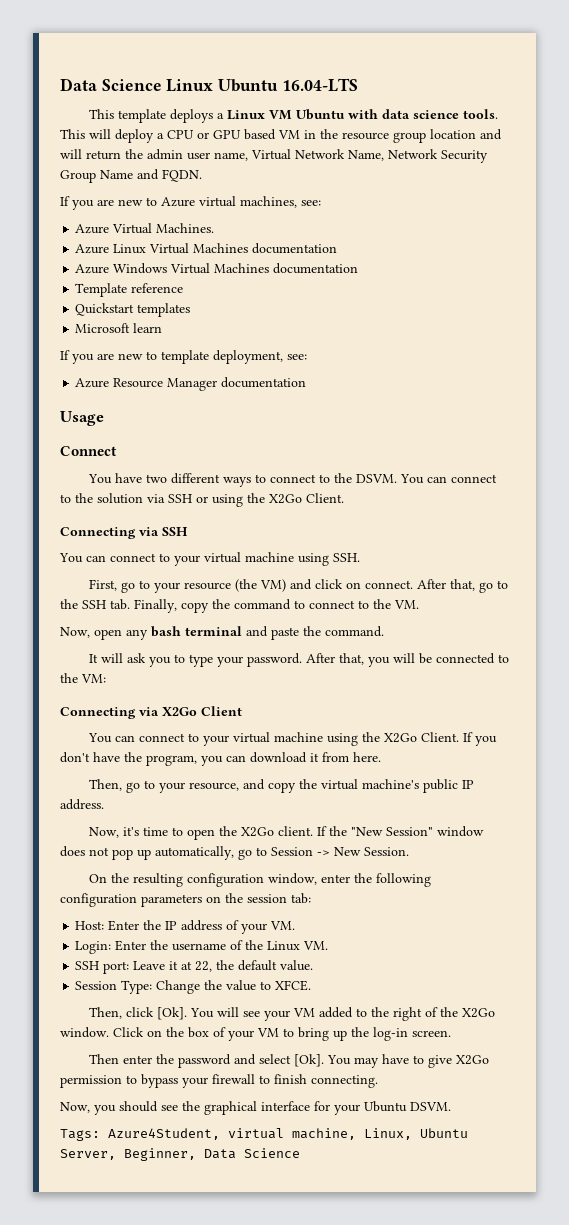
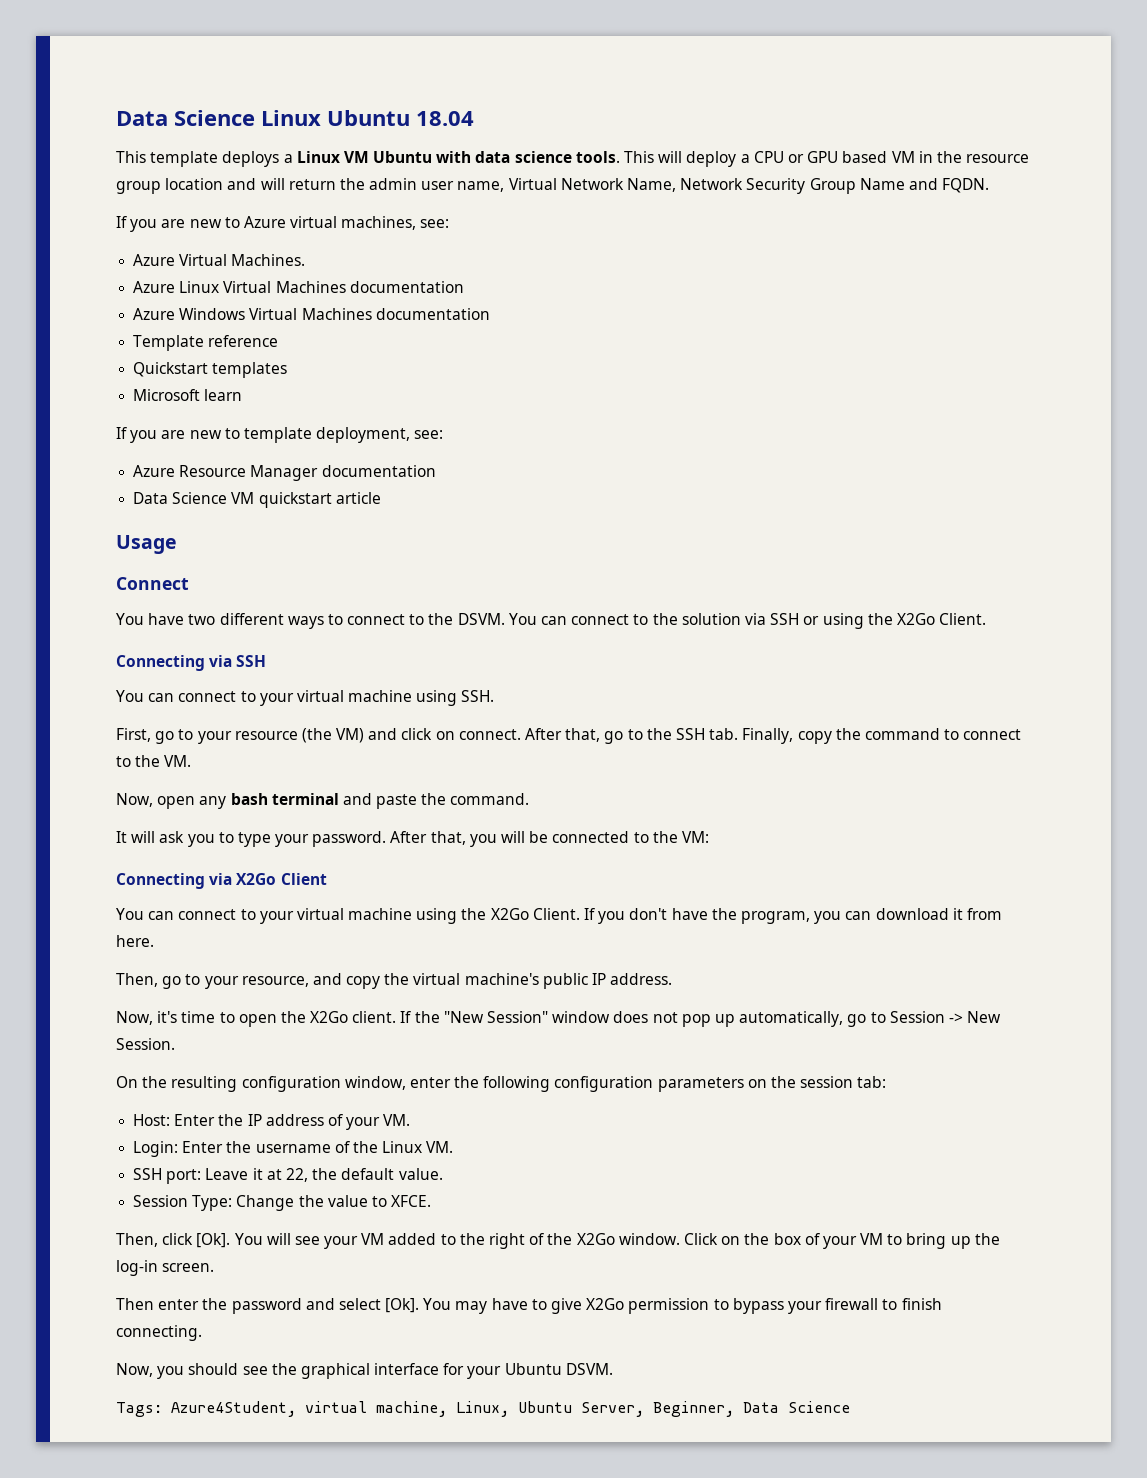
[281,78,358,92] 16.04-LTS -> [416,111,474,126] 18.04
(307, 382) none -> [133,492,381,508] // Data Science VM quickstart article

